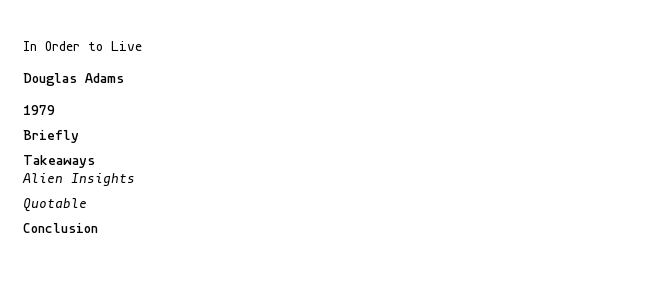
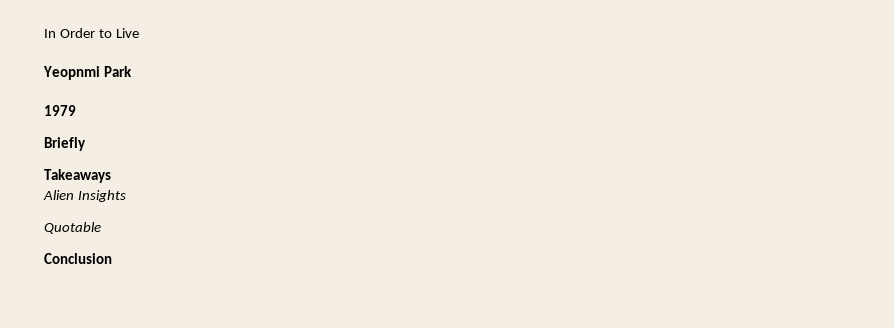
[23,73,124,86] Douglas Adams -> [43,66,132,80] Yeopnmi Park

